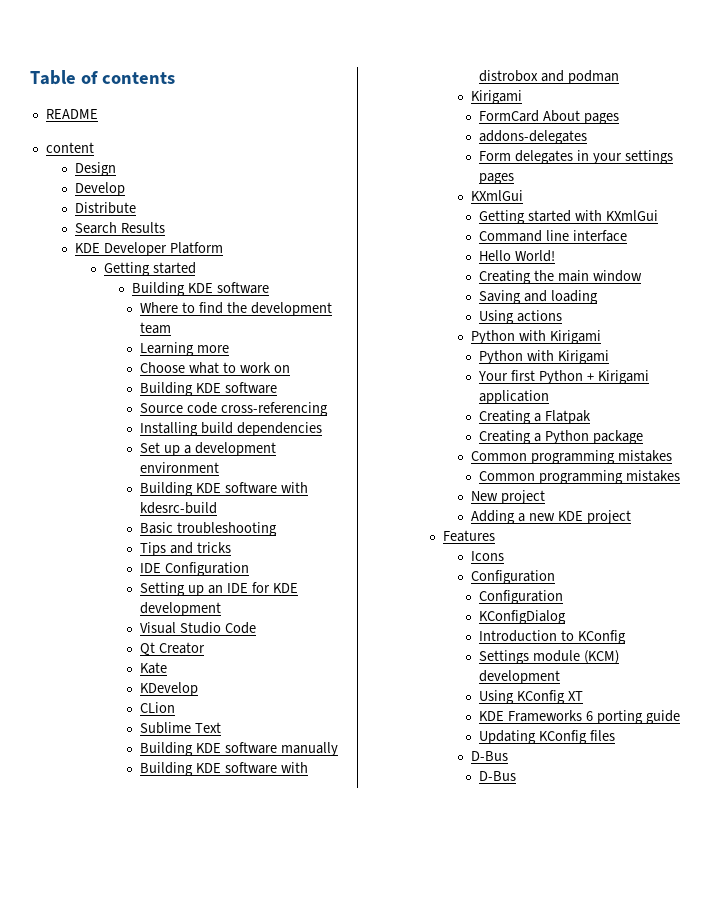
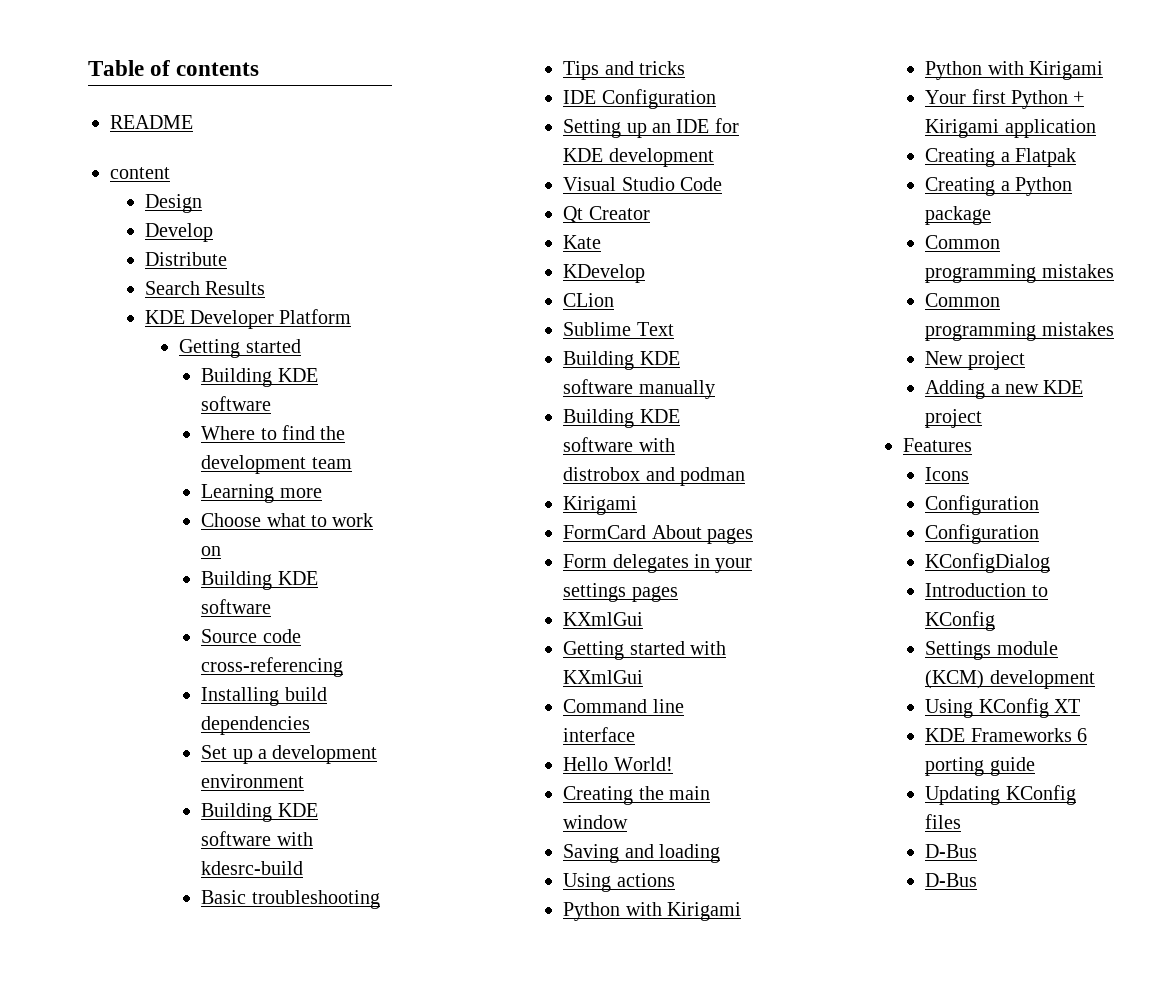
[479,130,588,144] // addons-delegates -> (753, 536) none

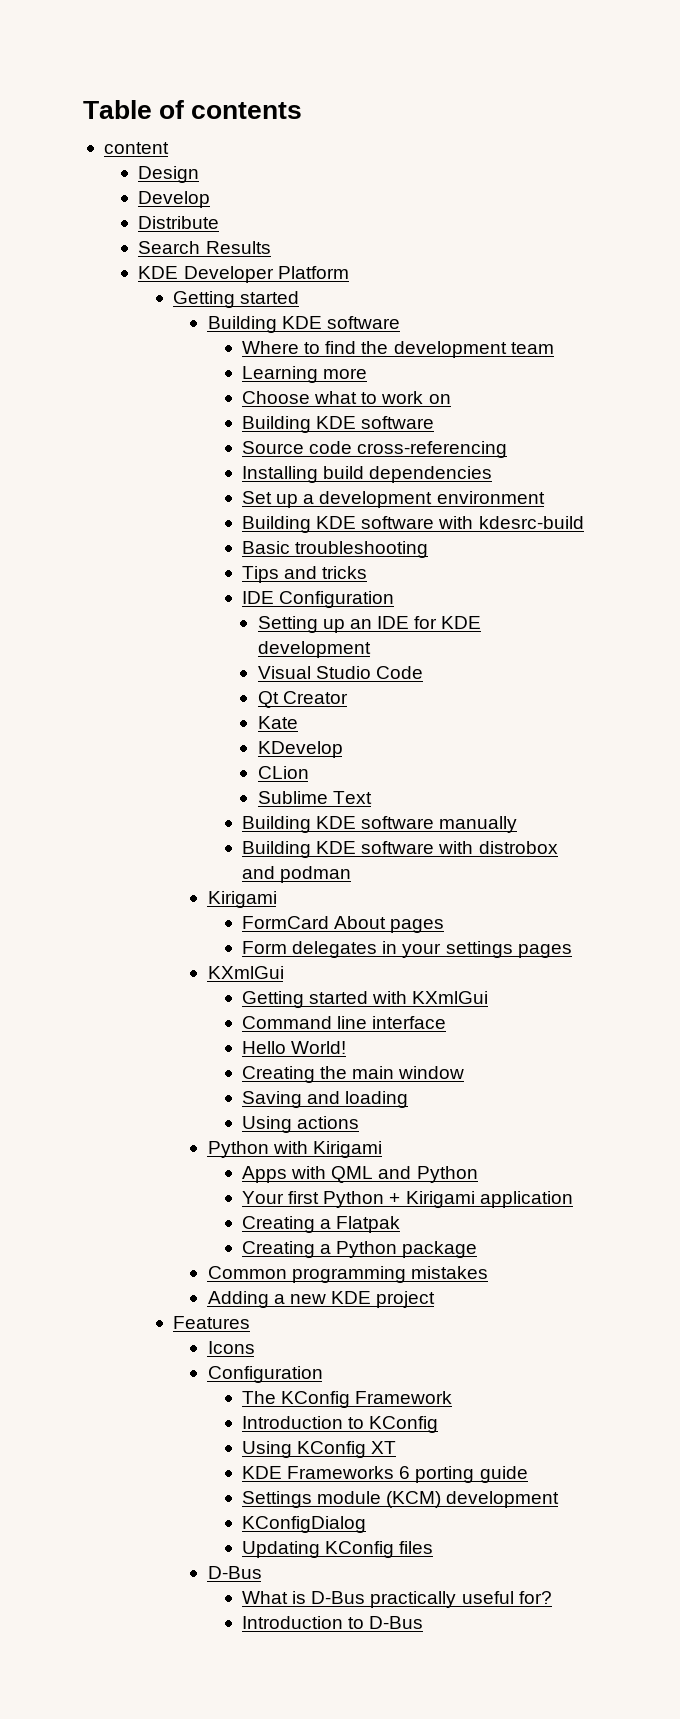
[110,115,193,129] // README -> (303, 110) none
[925,61,1103,80] Python with Kirigami -> [242,1166,478,1183] Apps with QML and Python
[925,293,1001,307] [925,322,1114,341] [925,351,1025,370] // Common programming mistakes // New project -> (488, 1272) none
[925,524,1040,544] [925,553,1051,573] Configuration // KConfigDialog -> [242,1391,453,1408] The KConfig Framework
[925,641,1058,660] [925,670,1095,689] // Settings module (KCM) development -> (439, 1424) none
(1035, 766) none -> [242,1491,560,1508] [242,1516,367,1533] // Settings module (KCM) development // KConfigDialog
(978, 851) none -> [242,1591,552,1608] [242,1616,365,1629] What is D-Bus practically useful for? // Introduction to

